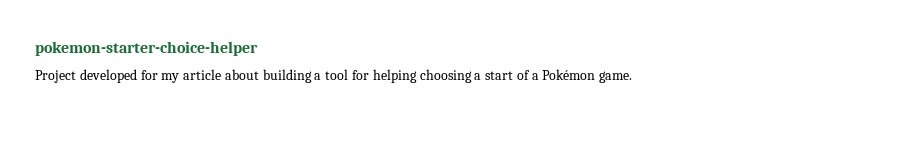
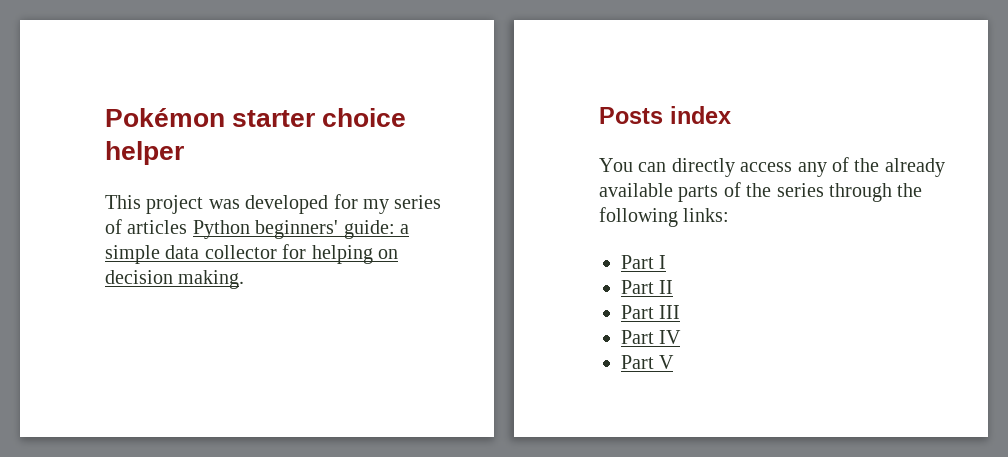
[35,41,258,56] [35,69,633,83] pokemon-starter-choice-helper // Project developed for my article about building a tool for helping choosing a start of a Pokémon game. -> [105,108,407,127] [105,141,184,165] [105,194,442,214] [105,219,409,239] [105,244,398,264] [105,270,245,289] [599,106,731,124] [599,157,945,177] [599,182,923,202] [599,207,730,227] [621,255,667,269] [621,280,674,294] [621,305,681,319] [621,330,682,344] [621,355,675,369] Pokémon starter choice helper // This project was developed for my series of articles Python beginners' guide: a simple data collector for helping on decision making. // Posts index // You can directly access any of the already available parts of the series through the following links: // Part I // Part II // Part III // Part IV // Part V

